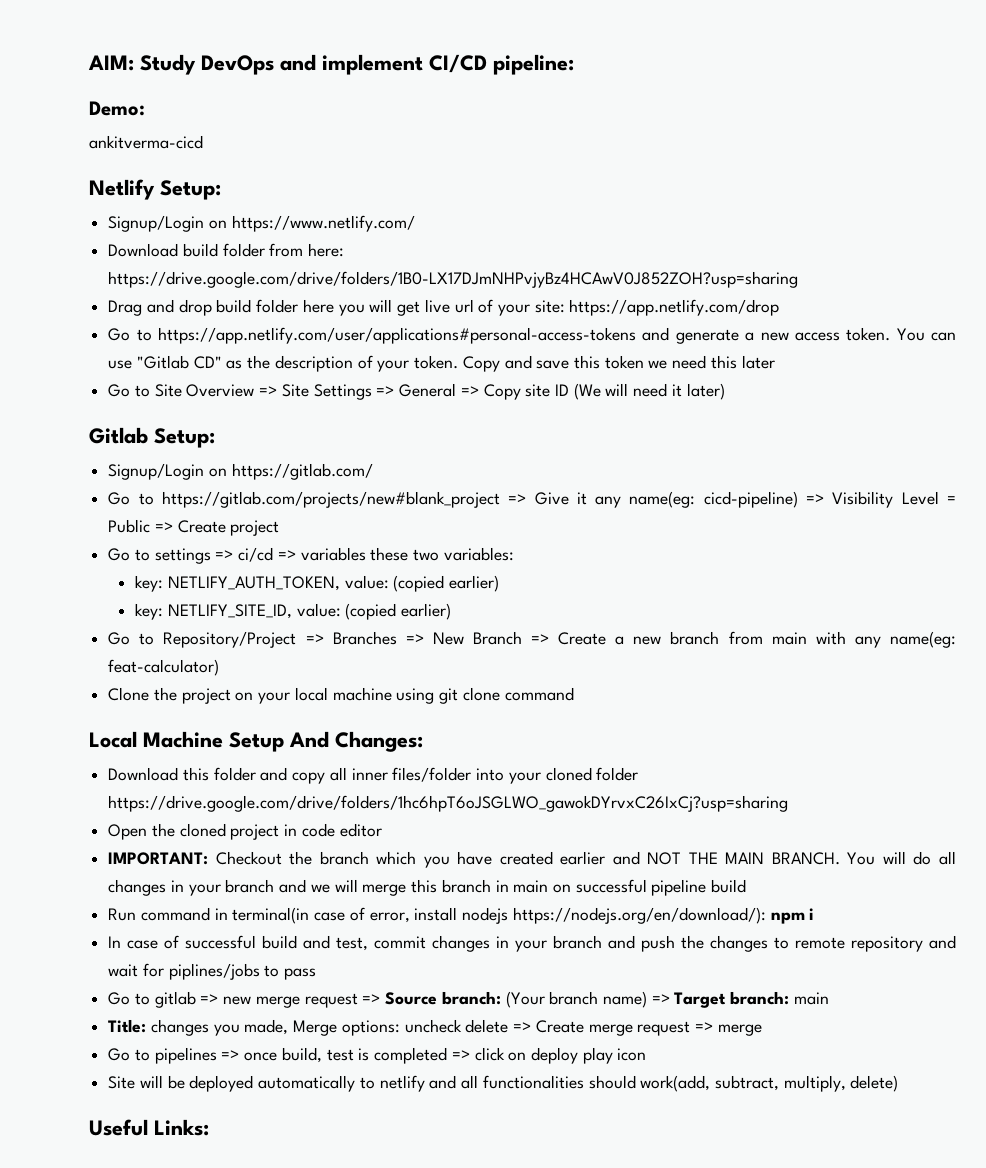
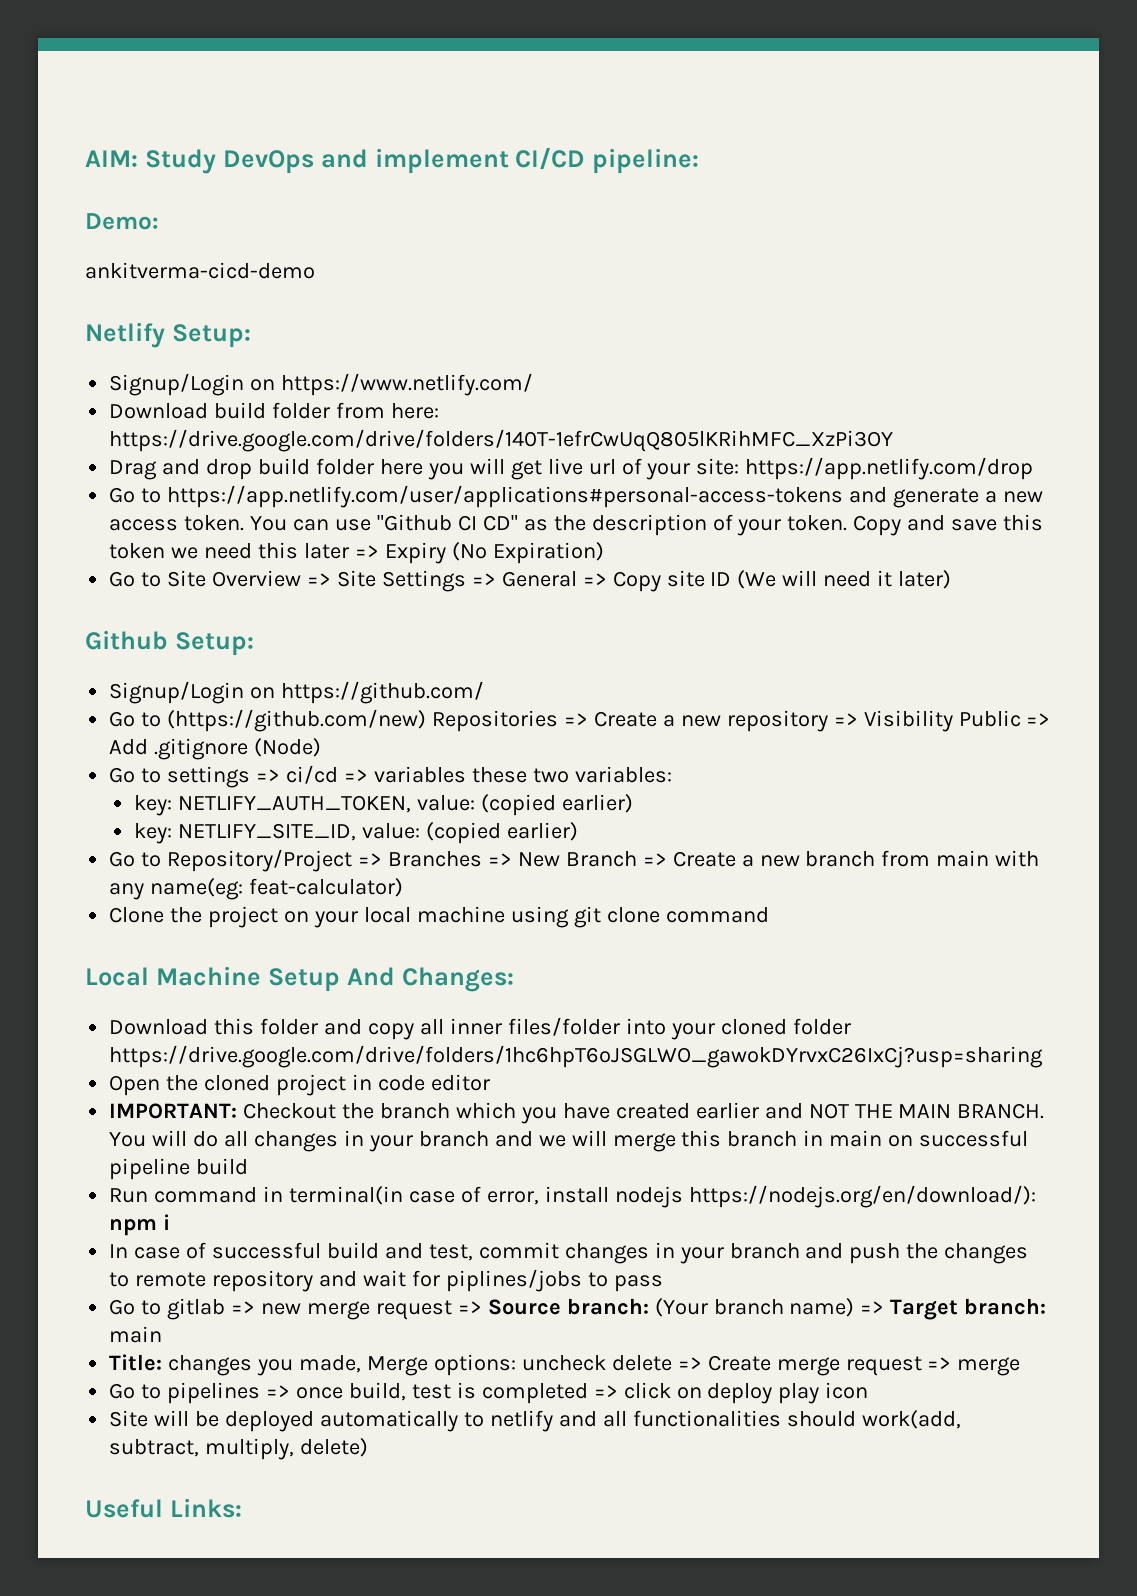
[89,135,203,149] ankitverma-cicd -> [85,262,315,279] ankitverma-cicd-demo
[108,271,799,288] https://drive.google.com/drive/folders/1B0-LX17DJmNHPvjyBz4HCAwV0J852ZOH?usp=sharing -> [109,429,894,452] https://drive.google.com/drive/folders/140T-1efrCwUqQ805lKRihMFC_XzPi3OY
[136,355,189,369] "Gitlab -> [376,514,477,531] "Github CI
(775, 362) none -> [354,542,604,564] => Expiry (No Expiration)
[89,427,215,448] [108,463,373,480] [108,491,956,508] [108,519,280,536] Gitlab Setup: // Signup/Login on https://gitlab.com/ // Go to https://gitlab.com/projects/new#blank_project => Give it any name(eg: cicd-pipeline) => Visibility Level = Public => Create project -> [85,630,254,656] [109,681,485,704] [109,709,1051,732] [109,738,322,760] Github Setup: // Signup/Login on https://github.com/ // Go to (https://github.com/new) Repositories => Create a new repository => Visibility Public => Add .gitignore (Node)

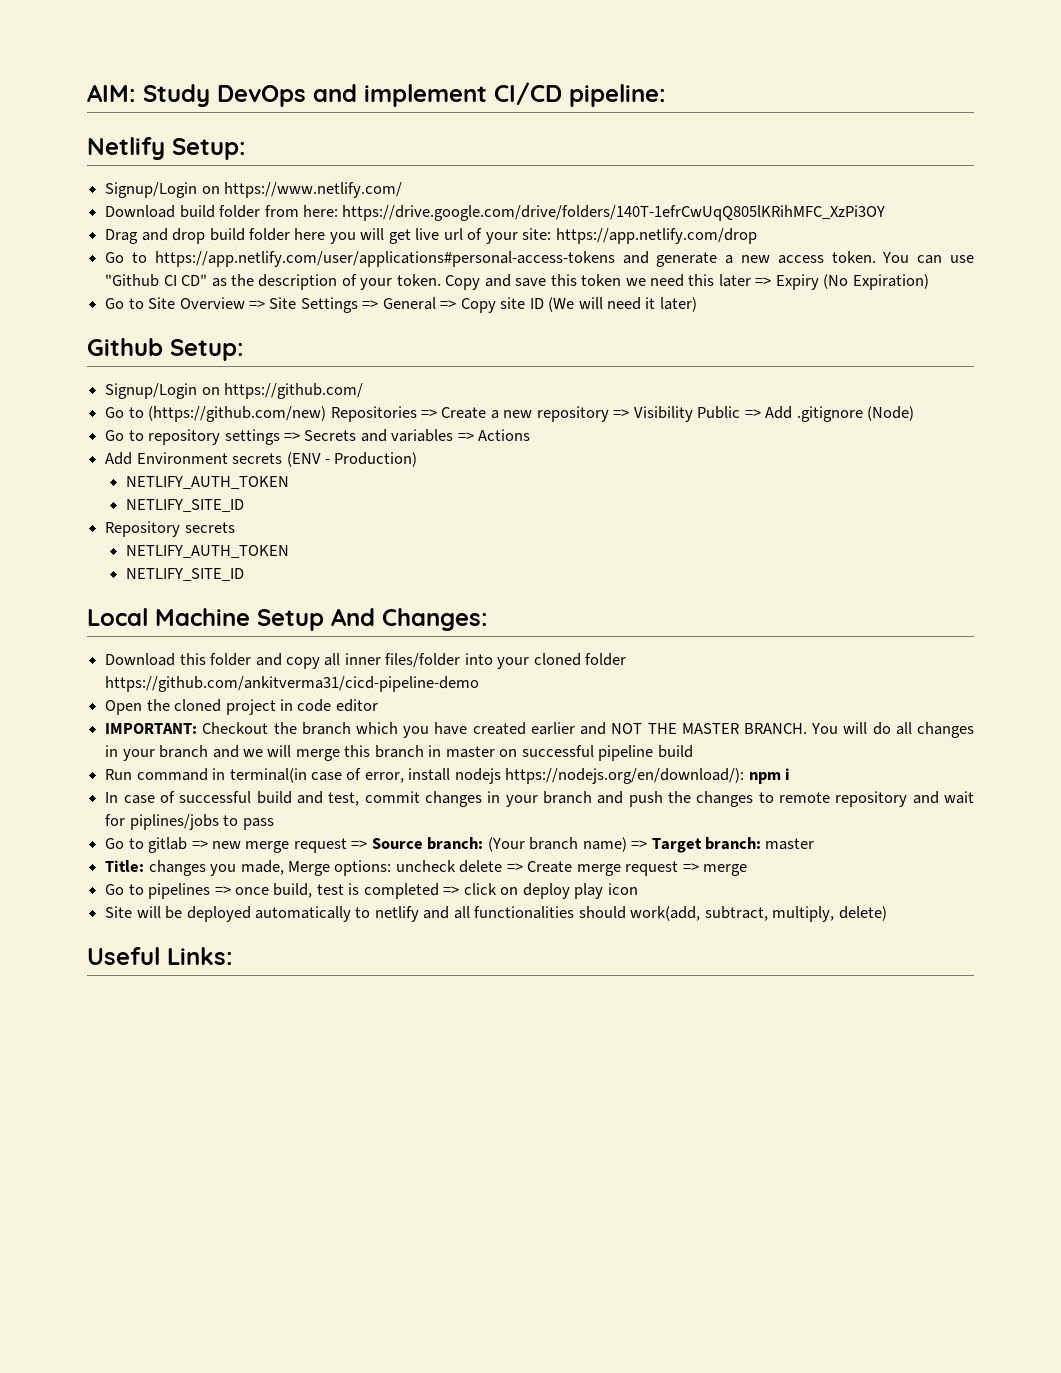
[85,213,159,230] [85,262,315,279] // Demo: // ankitverma-cicd-demo -> (666, 95) none
(162, 775) none -> [148,429,221,445] repository
[285,765,672,784] [134,794,634,816] [134,822,579,844] [109,849,1040,872] [109,878,404,900] [109,906,769,928] ci/cd => variables these two variables: // key: NETLIFY_AUTH_TOKEN, value: (copied earlier) // key: NETLIFY_SITE_ID, value: (copied earlier) // Go to Repository/Project => Branches => New Branch => Create a new branch from main with any name(eg: feat-calculator) // Clone the project on your local machine using git clone command -> [304,429,531,442] [105,452,418,467] [125,476,289,489] [125,499,244,512] [105,521,235,537] [125,545,289,558] [125,568,244,581] Secrets and variables => Actions // Add Environment secrets (ENV - Production) // NETLIFY_AUTH_TOKEN // NETLIFY_SITE_ID // Repository secrets // NETLIFY_AUTH_TOKEN // NETLIFY_SITE_ID
[109,1045,1044,1068] https://drive.google.com/drive/folders/1hc6hpT6oJSGLWO_gawokDYrvxC26IxCj?usp=sharing -> [105,676,480,692] https://github.com/ankitverma31/cicd-pipeline-demo
[898,1104,952,1118] MAIN -> [681,723,739,734] MASTER
[829,1130,883,1147] main -> [445,746,495,758] master
[109,1326,163,1343] main -> [765,838,815,850] master

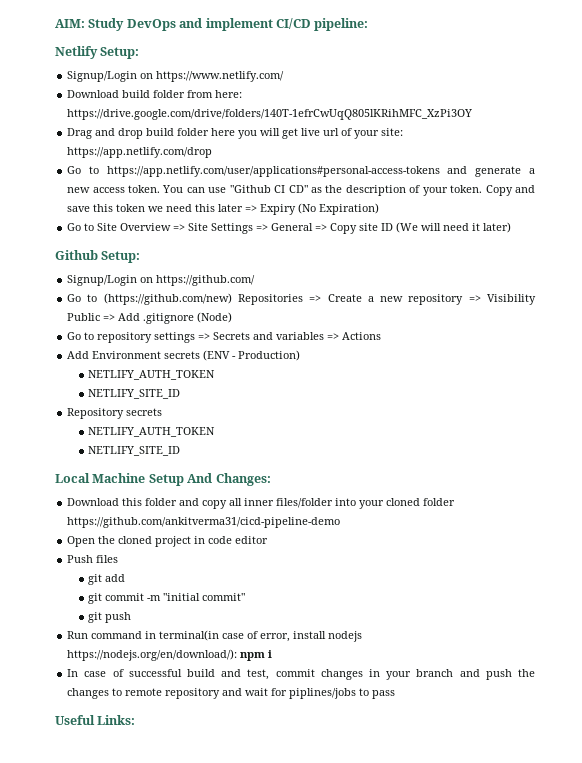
[105,722,974,738] [105,745,693,761] IMPORTANT: Checkout the branch which you have created earlier and NOT THE MASTER BRANCH. You will do all changes in your branch and we will merge this branch in master on successful pipeline build -> [67,555,119,563] [88,574,126,585] [88,593,246,604] [88,612,132,623] Push files // git add // git commit -m "initial commit" // git push
[105,837,815,853] [105,860,748,876] [105,883,638,899] [105,906,887,922] // Go to gitlab => new merge request => Source branch: (Your branch name) => Target branch: master // Title: changes you made, Merge options: uncheck delete => Create merge request => merge // Go to pipelines => once build, test is completed => click on deploy play icon // Site will be deployed automatically to netlify and all functionalities should work(add, subtract, multiply, delete) -> (396, 694) none

